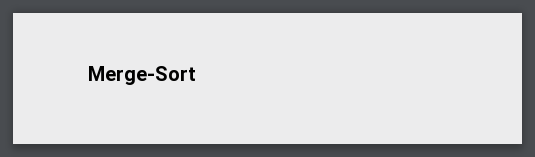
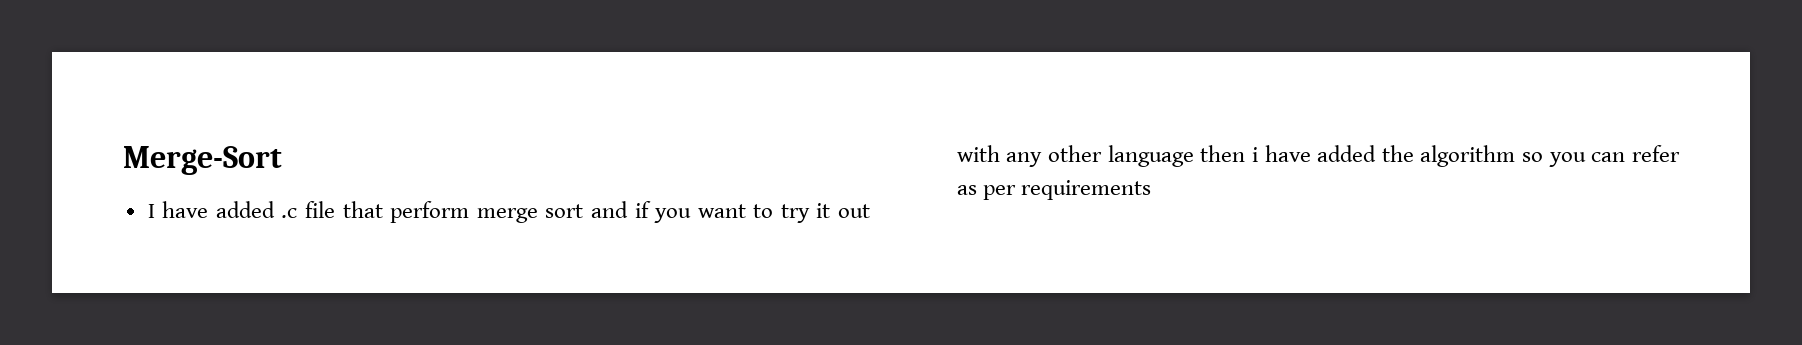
(196, 75) none -> [147,201,870,223] [956,145,1680,167] [956,180,1151,200] // I have added .c file that perform merge sort and if you want to try it out with any other language then i have added the algorithm so you can refer as per requirements

